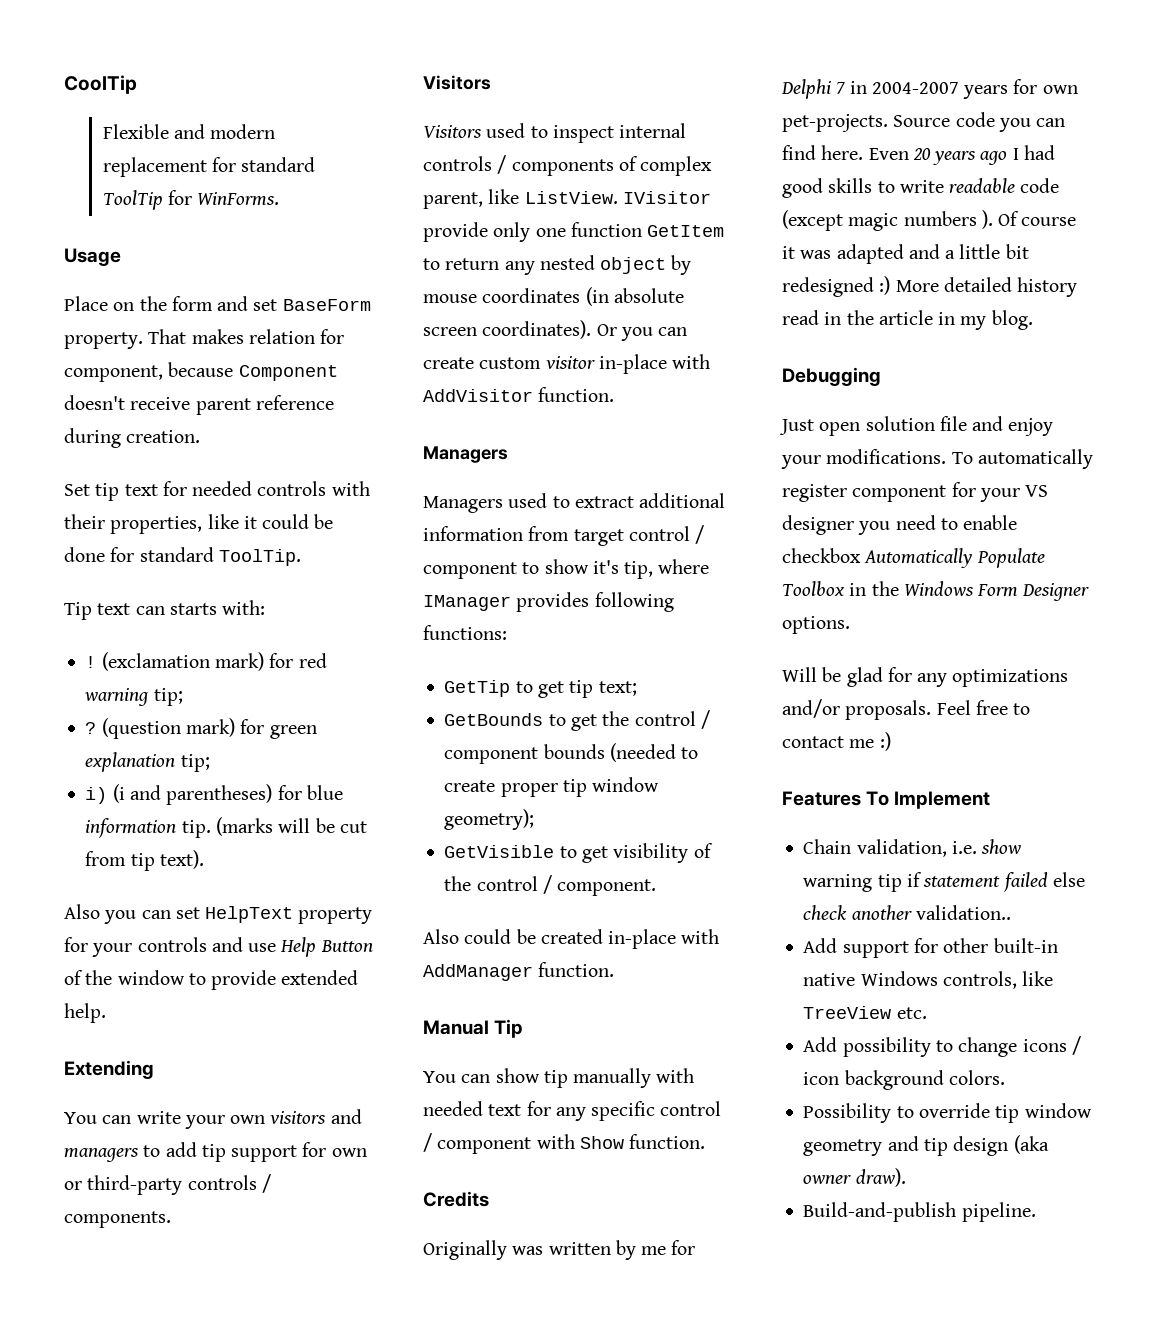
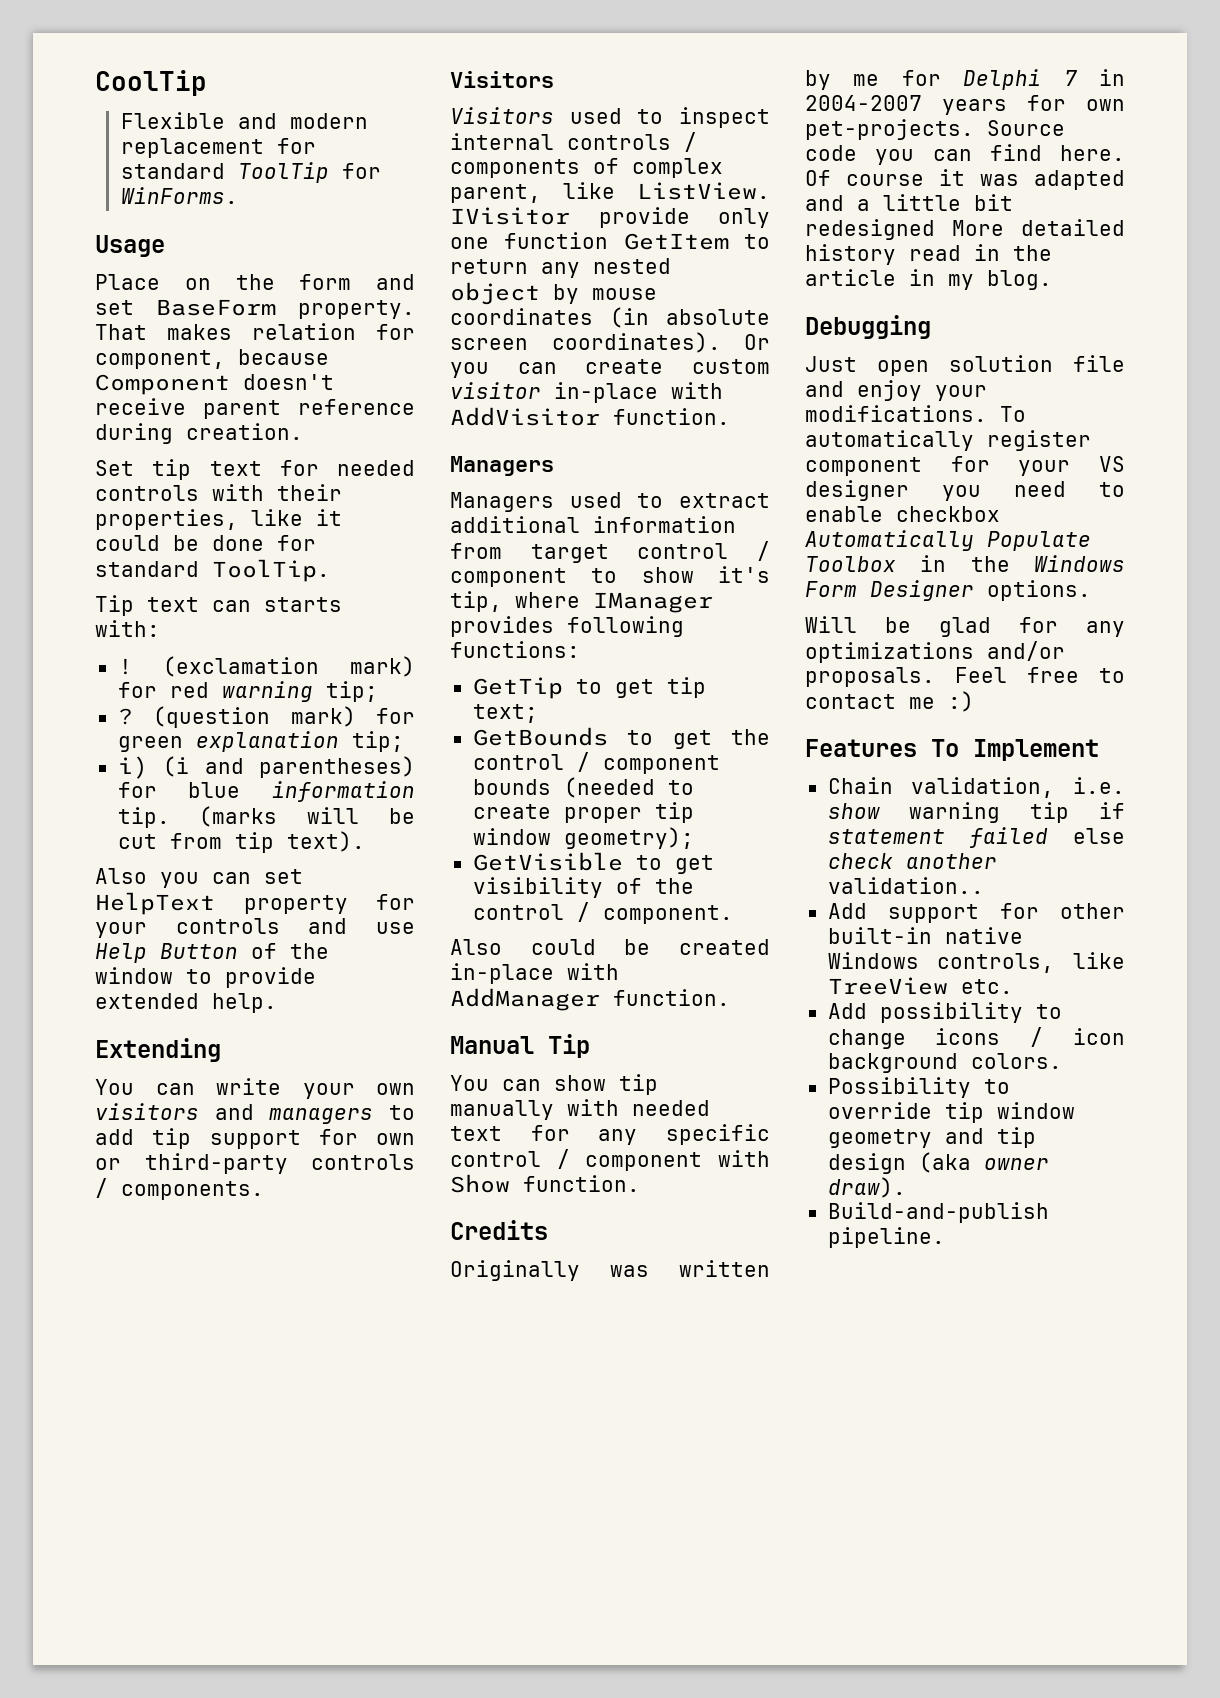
[868,145,1055,165] [782,178,1060,198] [782,210,993,231] Even 20 years ago I had good skills to write readable code (except magic numbers ). -> (1125, 153) none
[879,276,891,295] :) -> (935, 229) none

